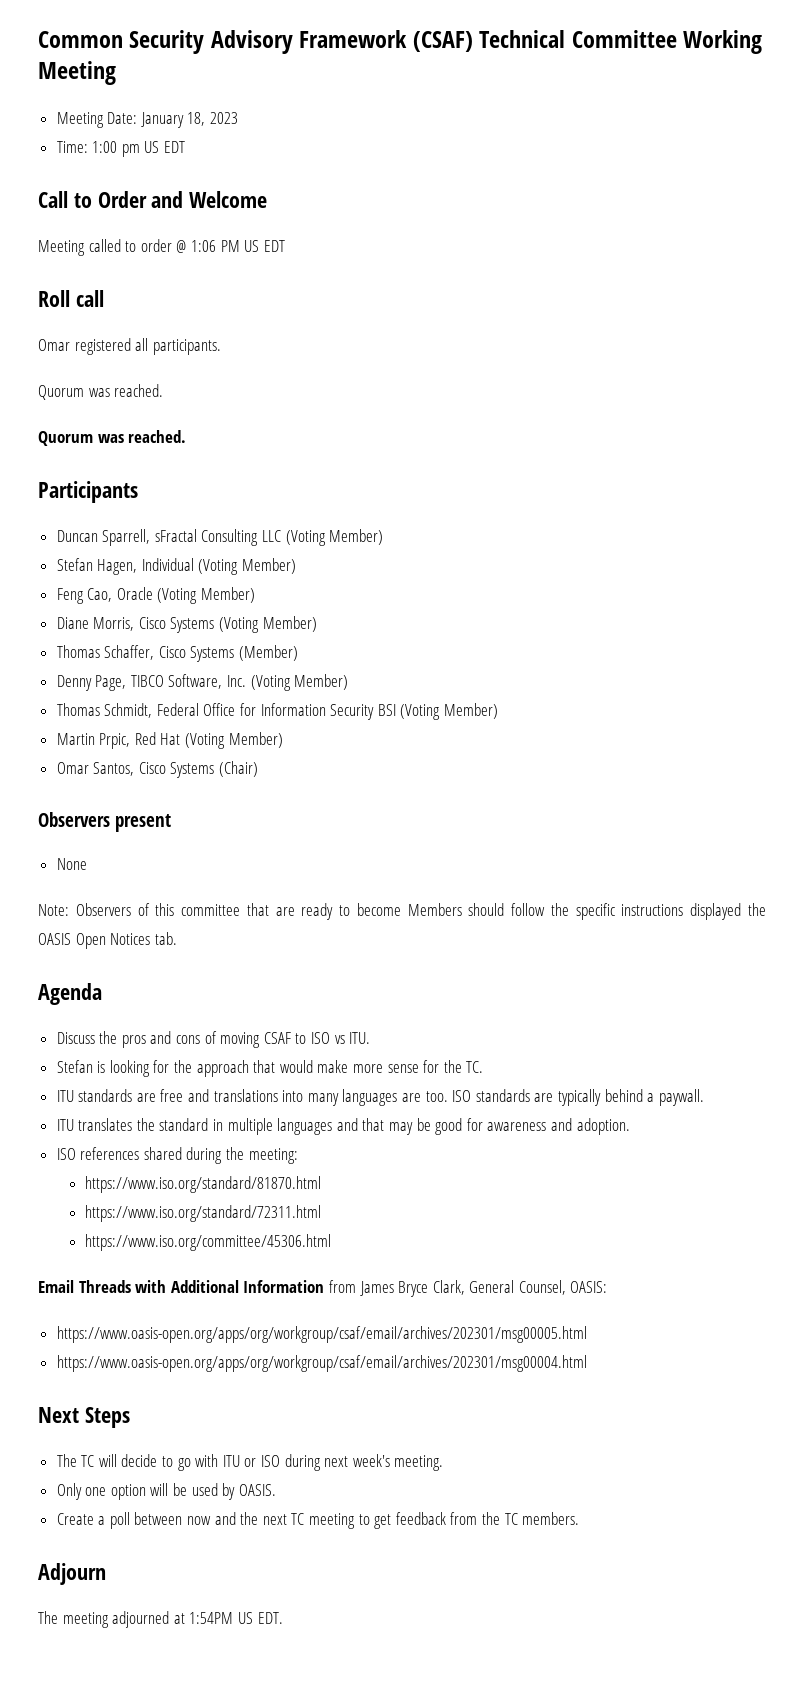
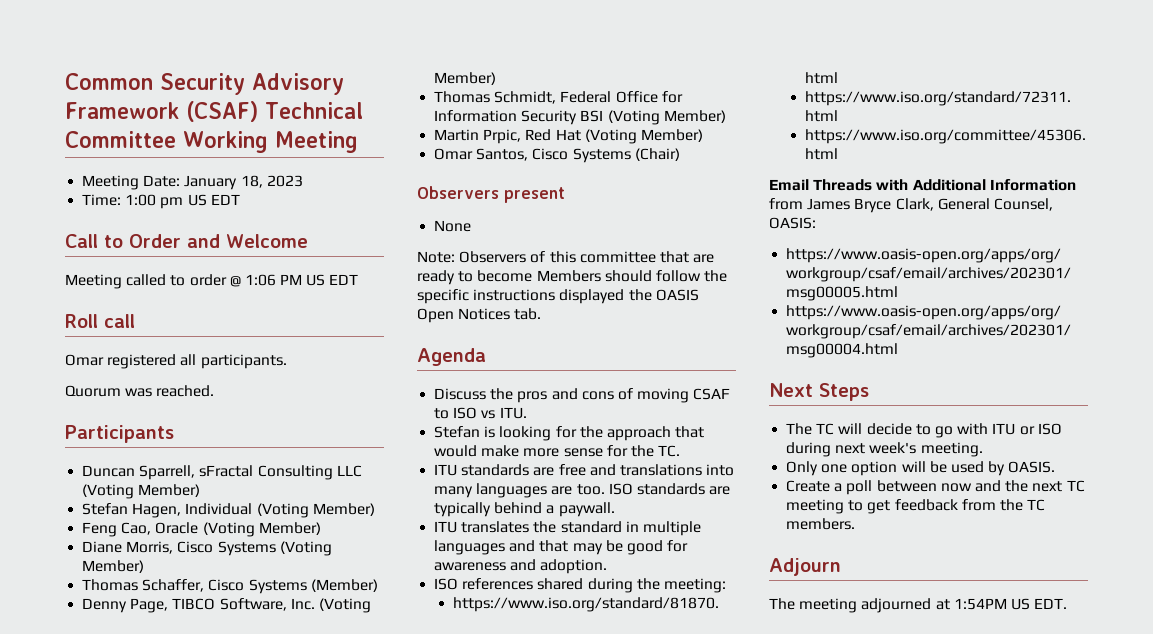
[38,430,187,446] // Quorum was reached. -> (215, 391) none

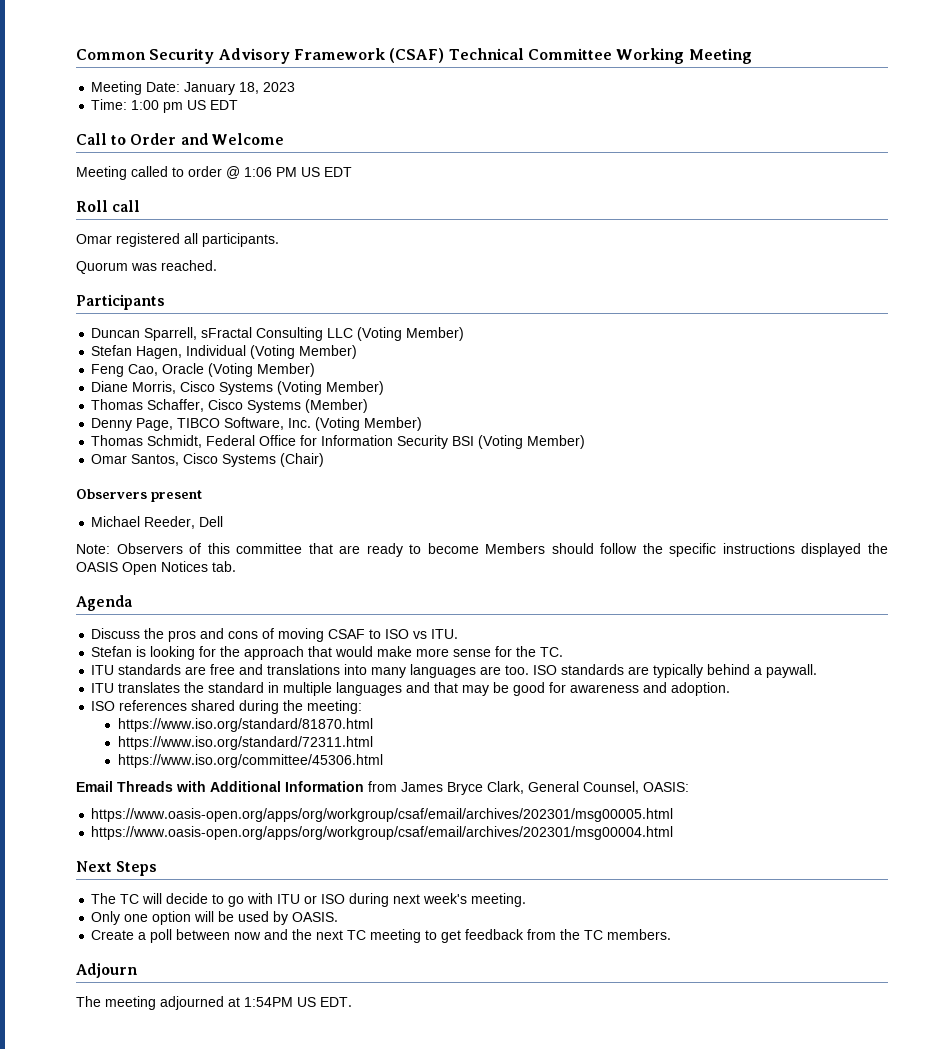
[434,129,703,144] // Martin Prpic, Red Hat (Voting Member) -> (586, 442) none
[434,220,472,232] // None -> [91,516,224,529] // Michael Reeder, Dell

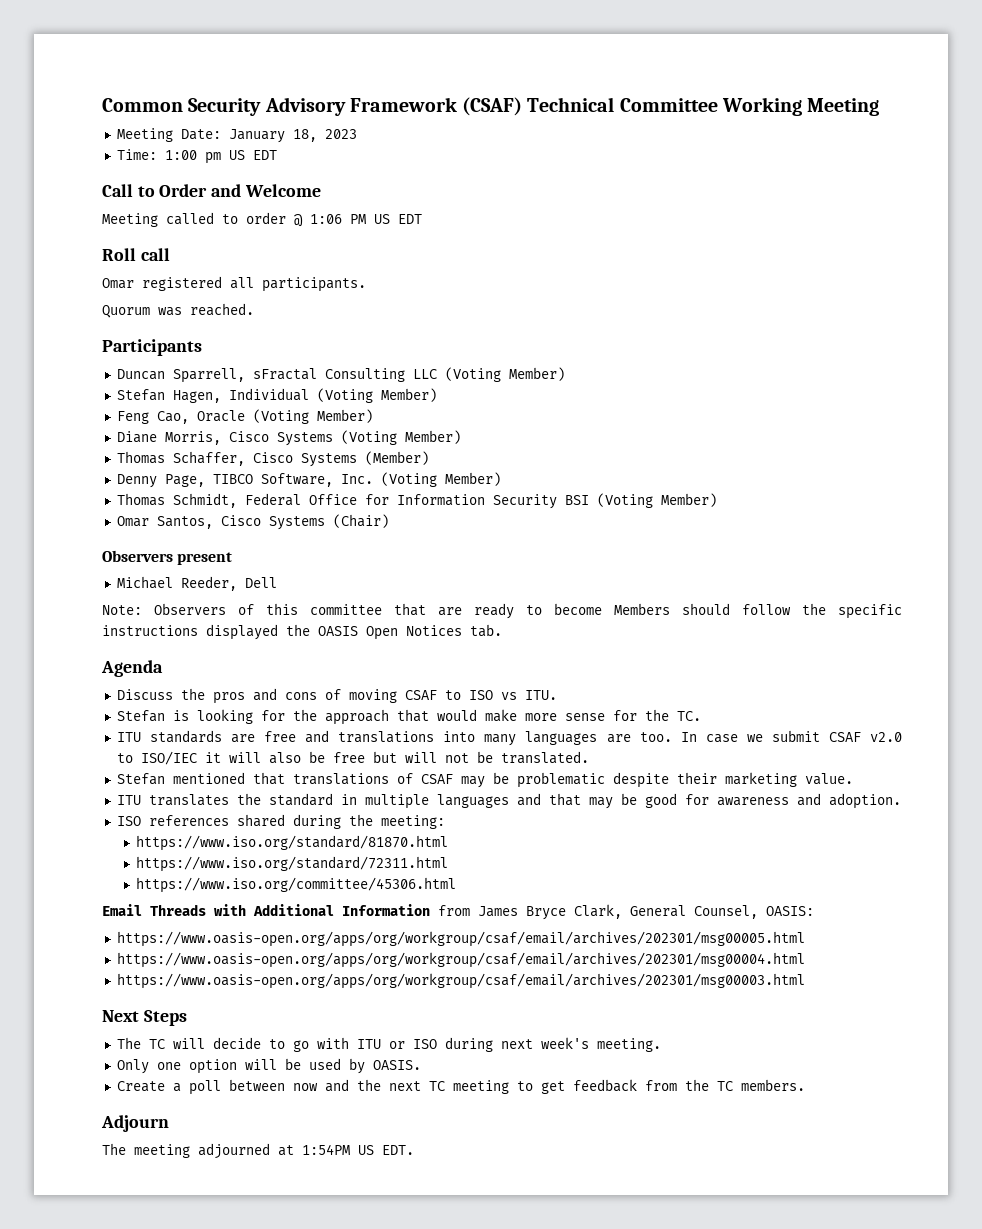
[533,664,818,678] ISO standards are typically behind a paywall. -> [680,730,902,743] [116,751,589,765] [116,772,853,788] In case we submit CSAF v2.0 to ISO/IEC it will also be free but will not be translated. // Stefan mentioned that translations of CSAF may be problematic despite their marketing value.
(674, 833) none -> [116,973,805,989] // https://www.oasis-open.org/apps/org/workgroup/csaf/email/archives/202301/msg00003.html

